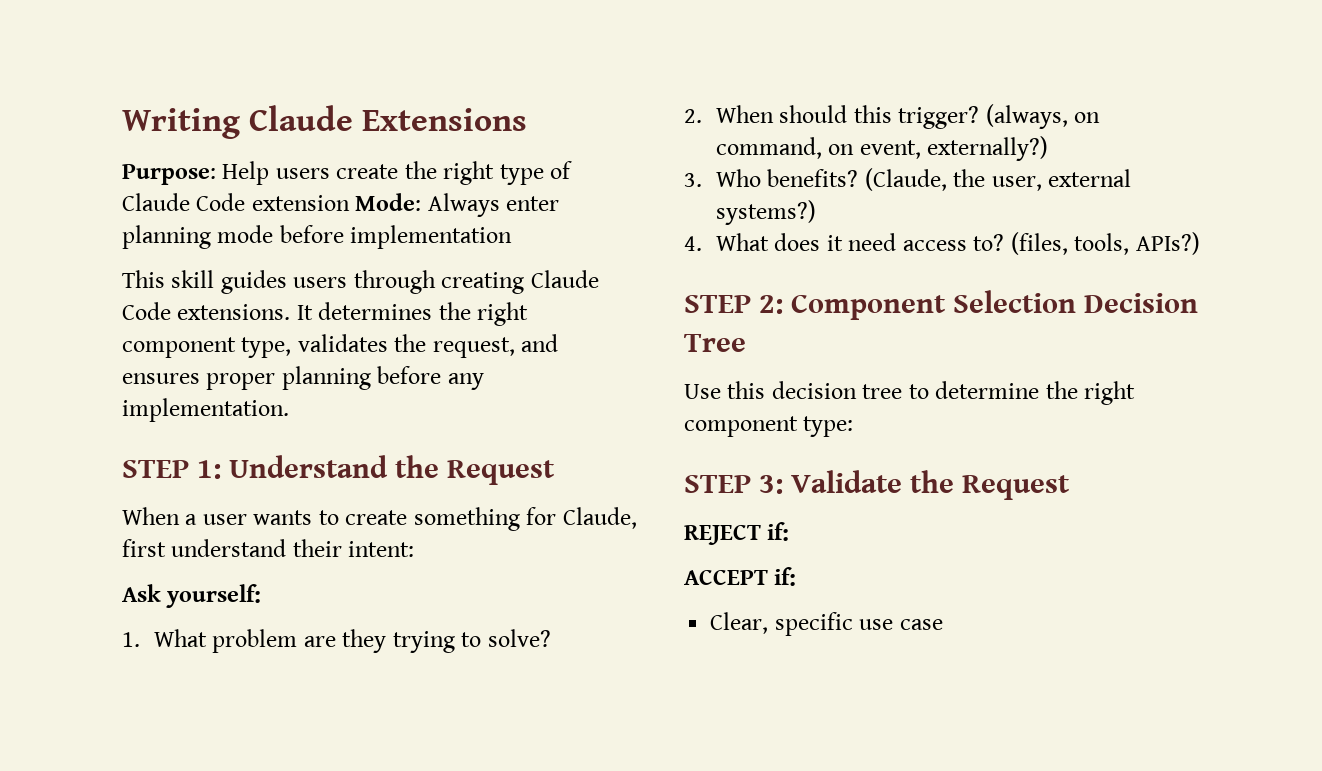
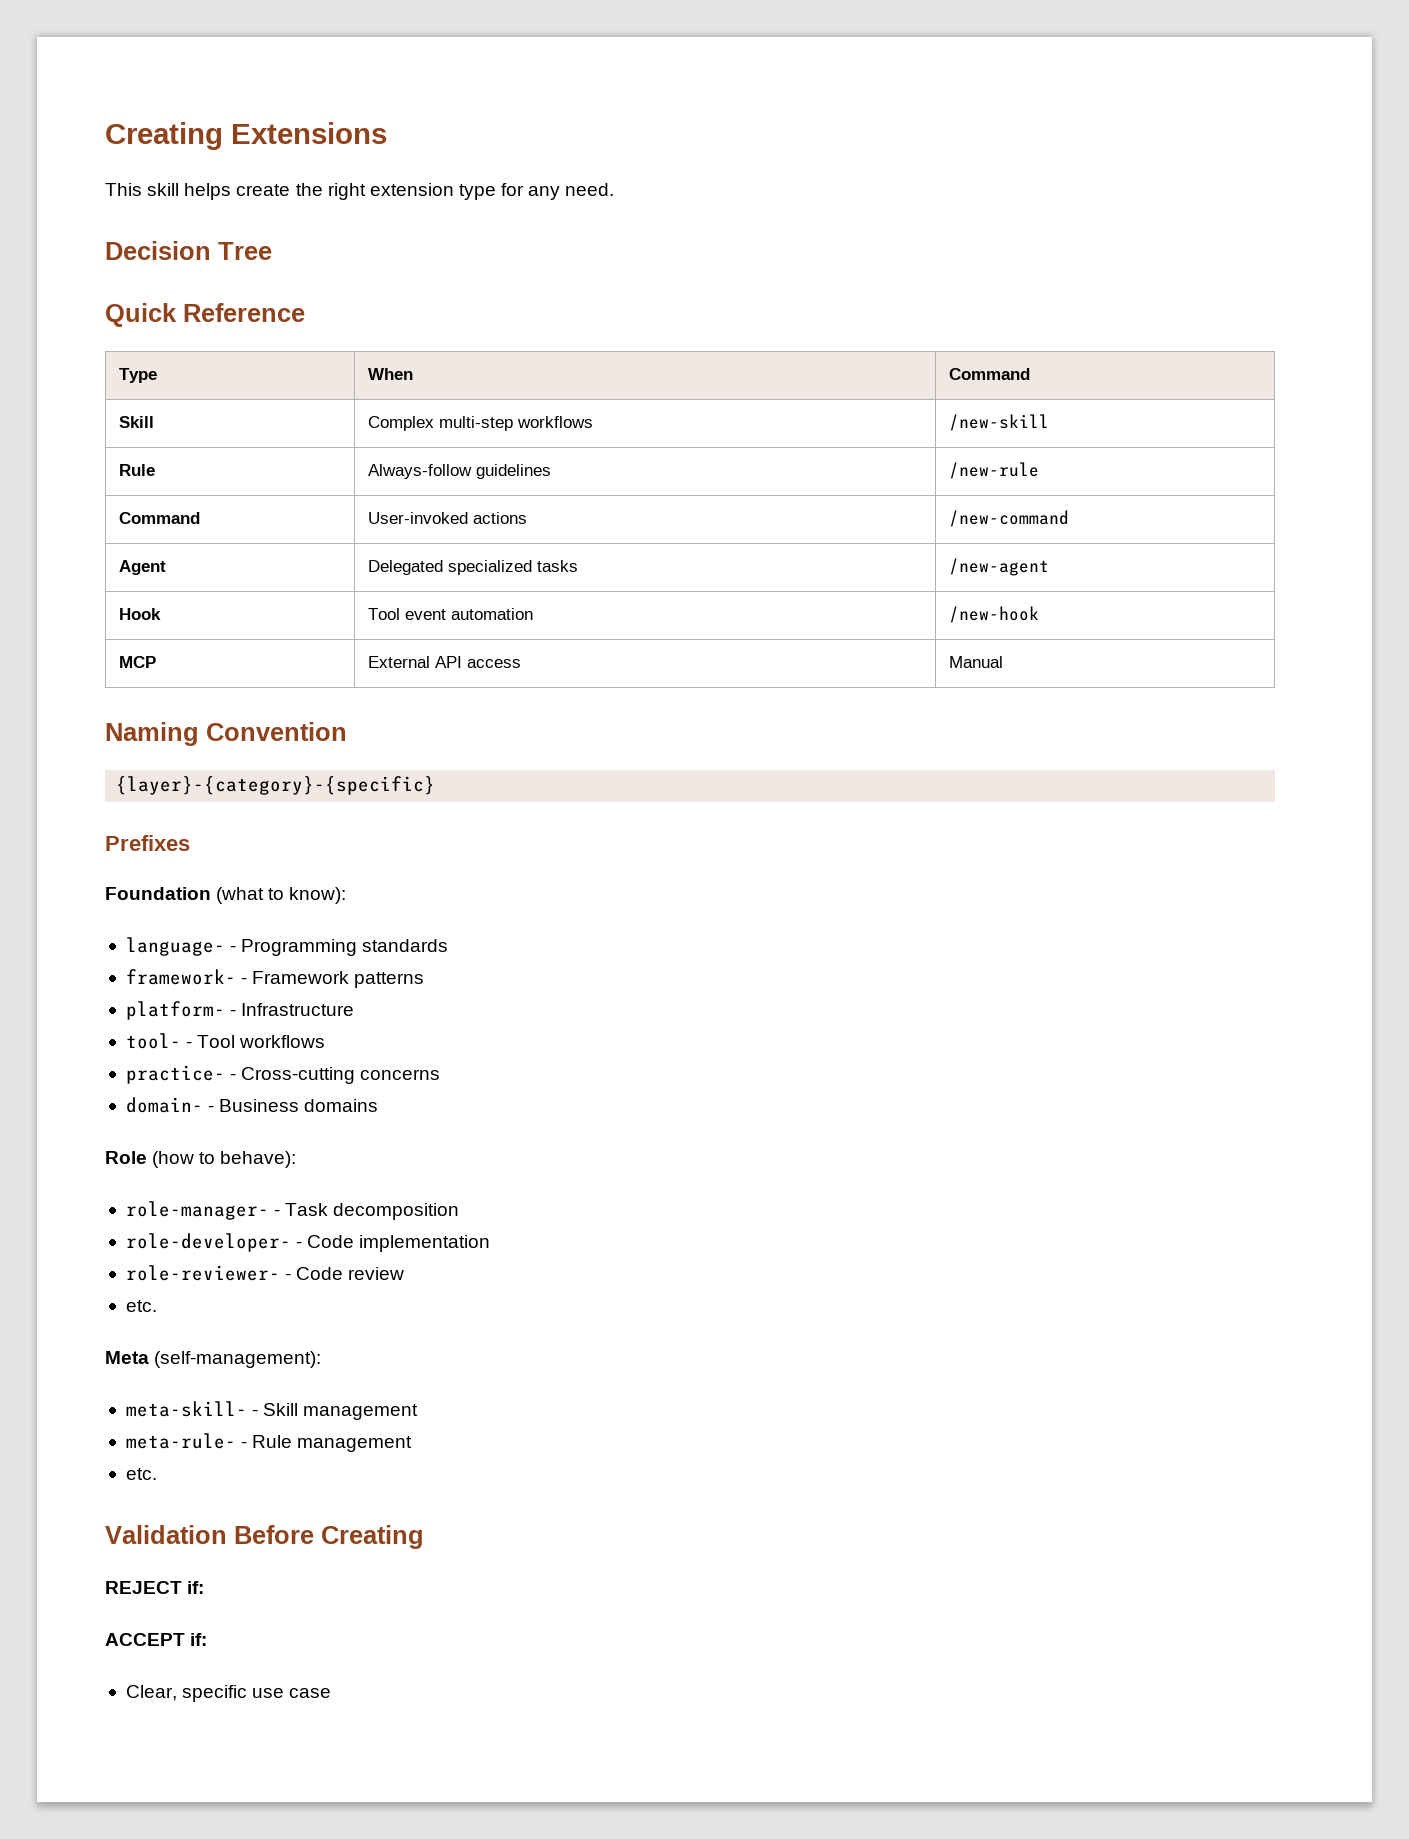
[122,105,354,139] Writing Claude -> [105,122,223,150] Creating
[122,161,573,185] [122,193,560,217] [122,225,513,249] [122,270,599,294] [122,302,529,326] [122,334,559,358] [122,366,484,390] [122,398,289,422] [122,455,556,485] [122,507,637,531] [122,539,415,557] [122,584,262,608] [122,629,551,653] [684,104,1101,129] [715,136,1049,161] [684,168,1132,191] [715,200,816,225] [684,232,1200,255] [684,290,1199,320] [684,334,746,352] [684,381,1136,405] [684,416,854,437] [684,470,1071,500] Purpose: Help users create the right type of Claude Code extension Mode: Always enter planning mode before implementation // This skill guides users through creating Claude Code extensions. It determines the right component type, validates the request, and ensures proper planning before any implementation. // STEP 1: Understand the Request // When a user wants to create something for Claude, first understand their intent: // Ask yourself: // 1. What problem are they trying to solve? // 2. When should this trigger? (always, on command, on event, externally?) // 3. Who benefits? (Claude, the user, external systems?) // 4. What does it need access to? (files, tools, APIs?) // STEP 2: Component Selection Decision Tree // Use this decision tree to determine the right component type: // STEP 3: Validate the Request -> [105,183,615,200] [105,241,272,260] [105,303,305,327] [118,368,157,383] [367,368,413,380] [948,368,1030,380] [118,416,154,428] [367,416,593,431] [948,414,1049,431] [118,464,155,476] [367,464,551,479] [948,462,1039,479] [118,512,200,524] [367,512,527,524] [948,510,1069,527] [118,560,166,575] [367,560,578,575] [948,558,1049,576] [118,608,161,620] [367,608,533,620] [948,606,1039,623] [118,656,156,668] [367,656,521,668] [948,656,1003,668] [105,722,347,746] [116,776,436,795] [105,835,190,851] [105,887,347,904] [125,937,449,956] [125,969,425,988] [125,1001,355,1020] [125,1033,326,1049] [125,1065,441,1084] [125,1097,379,1113] [105,1151,297,1168] [125,1201,460,1220] [125,1233,491,1252] [125,1265,405,1281] [125,1300,157,1312] [105,1351,322,1368] [125,1401,419,1420] [125,1433,413,1452] [125,1468,157,1480] [105,1525,424,1549] This skill helps create the right extension type for any need. // Decision Tree // Quick Reference // Type | When | Command // Skill | Complex multi-step workflows | /new-skill // Rule | Always-follow guidelines | /new-rule // Command | User-invoked actions | /new-command // Agent | Delegated specialized tasks | /new-agent // Hook | Tool event automation | /new-hook // MCP | External API access | Manual // Naming Convention // {layer}-{category}-{specific} // Prefixes // Foundation (what to know): // language- - Programming standards // framework- - Framework patterns // platform- - Infrastructure // tool- - Tool workflows // practice- - Cross-cutting concerns // domain- - Business domains // Role (how to behave): // role-manager- - Task decomposition // role-developer- - Code implementation // role-reviewer- - Code review // etc. // Meta (self-management): // meta-skill- - Skill management // meta-rule- - Rule management // etc. // Validation Before Creating

